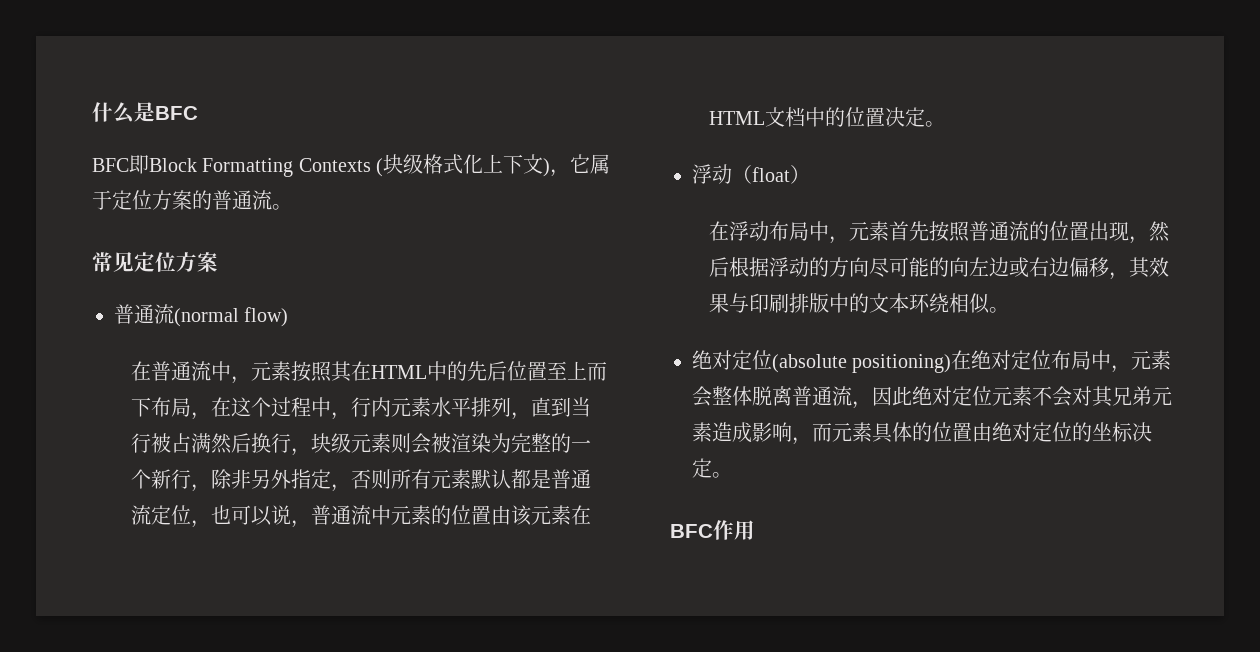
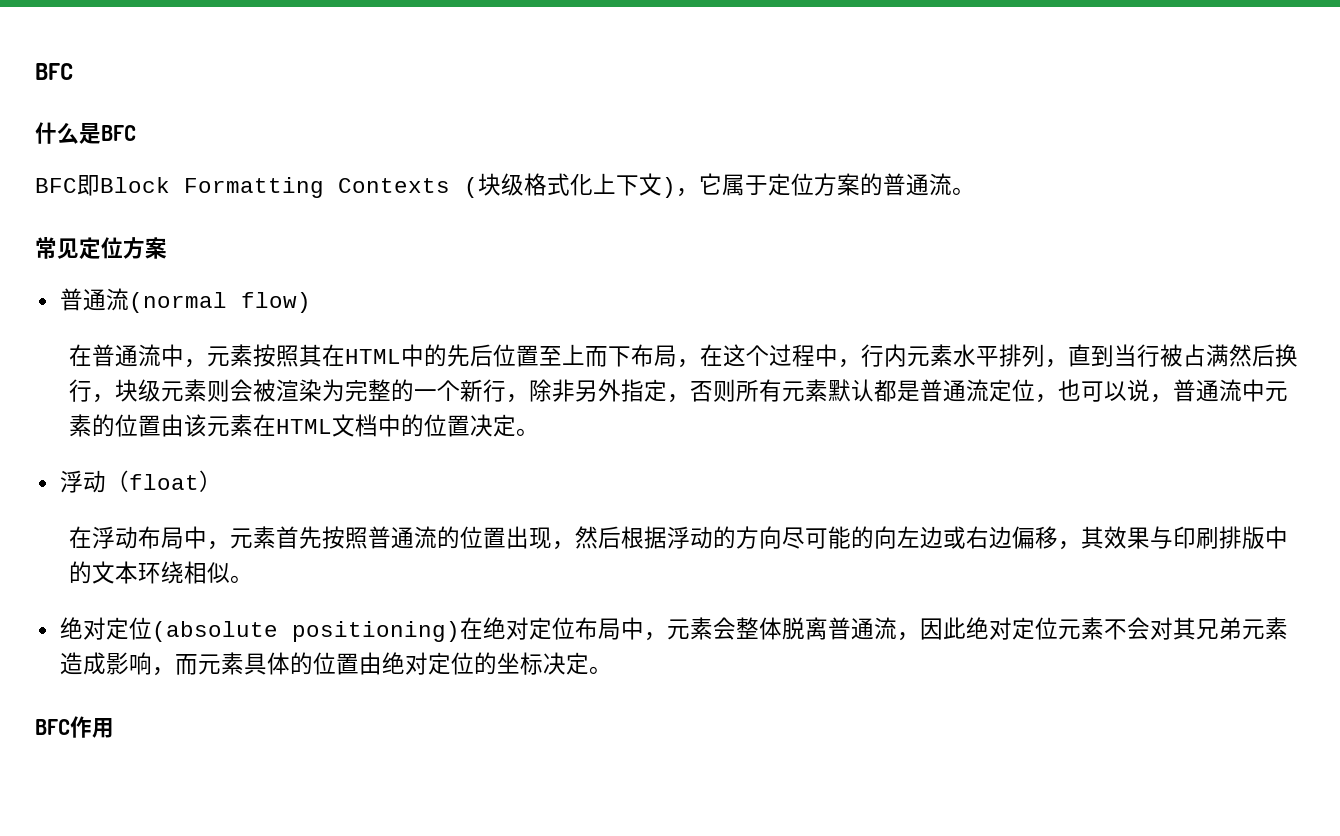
(92, 112) none -> [35,63,73,80] BFC //

